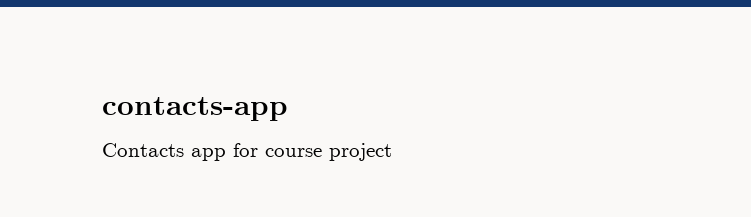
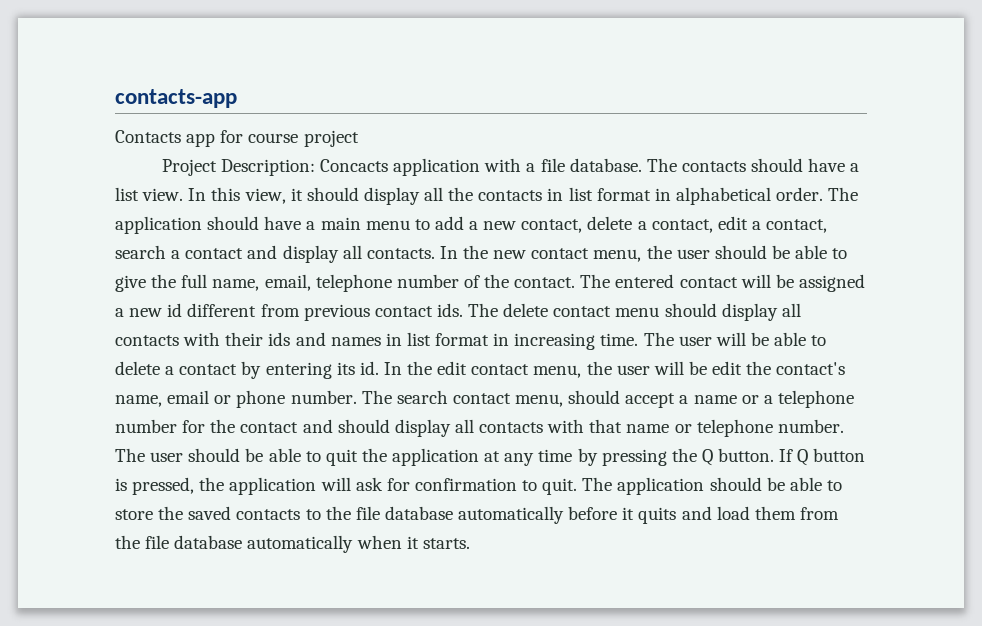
(392, 152) none -> [161,158,860,176] [115,187,859,205] [115,216,828,234] [115,245,848,263] [115,274,865,292] [115,303,801,321] [115,332,827,350] [115,361,846,379] [115,390,854,408] [115,419,844,437] [115,448,866,466] [115,477,842,495] [115,506,839,524] [115,535,470,553] // Project Description: Concacts application with a file database. The contacts should have a list view. In this view, it should display all the contacts in list format in alphabetical order. The application should have a main menu to add a new contact, delete a contact, edit a contact, search a contact and display all contacts. In the new contact menu, the user should be able to give the full name, email, telephone number of the contact. The entered contact will be assigned a new id different from previous contact ids. The delete contact menu should display all contacts with their ids and names in list format in increasing time. The user will be able to delete a contact by entering its id. In the edit contact menu, the user will be edit the contact's name, email or phone number. The search contact menu, should accept a name or a telephone number for the contact and should display all contacts with that name or telephone number. The user should be able to quit the application at any time by pressing the Q button. If Q button is pressed, the application will ask for confirmation to quit. The application should be able to store the saved contacts to the file database automatically before it quits and load them from the file database automatically when it starts.

